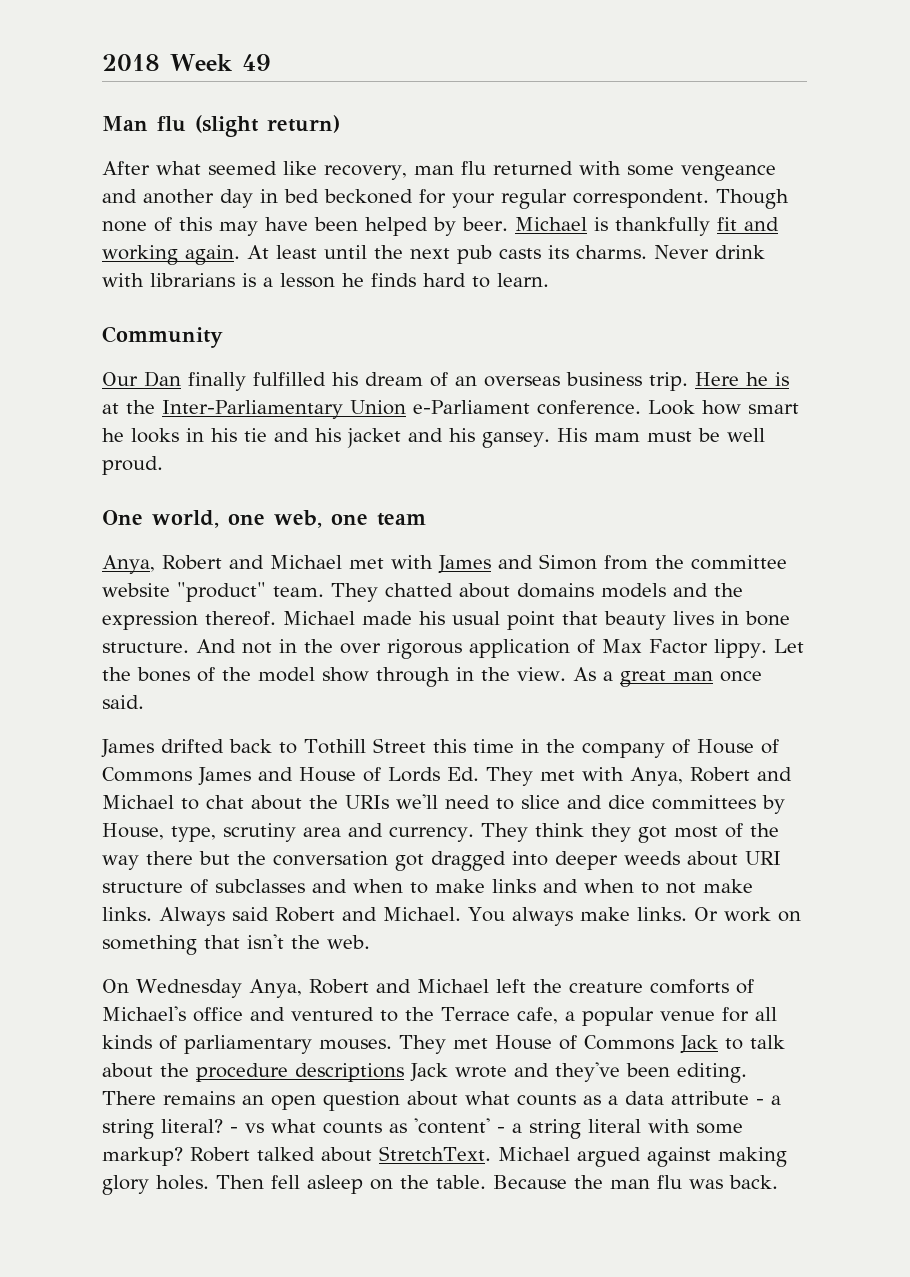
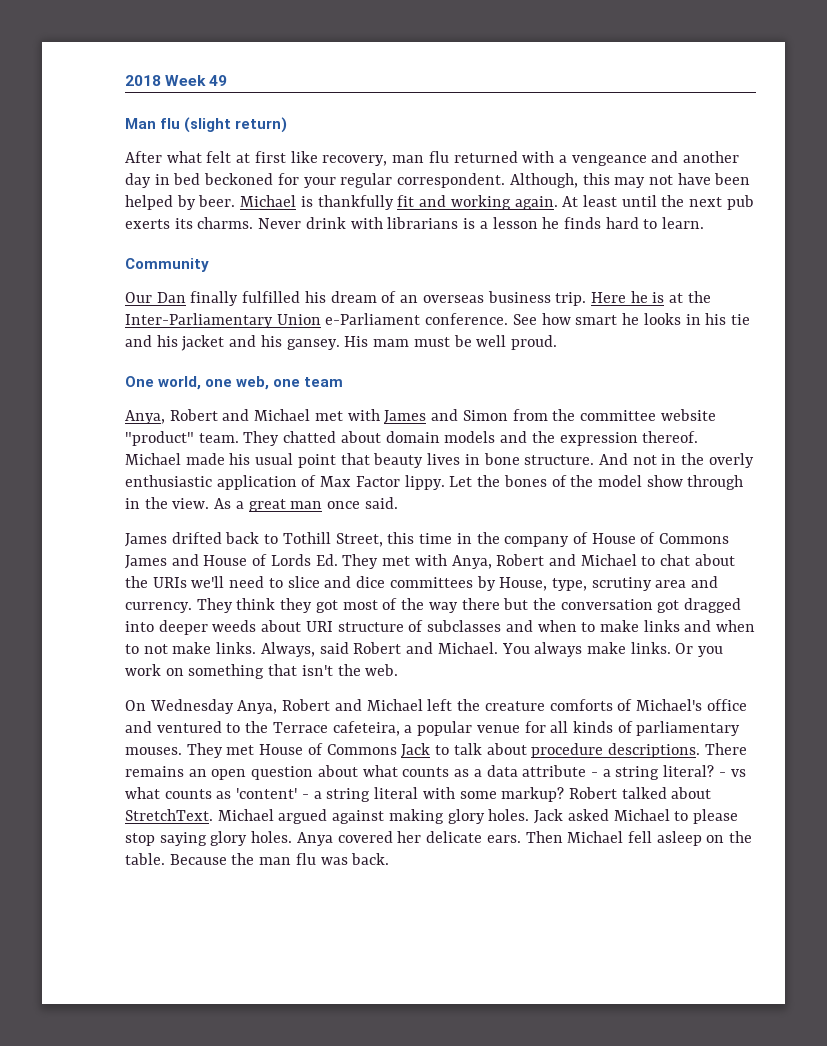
[208,161,277,175] seemed -> [206,151,286,163] felt at first
[626,165,674,176] some -> [558,155,567,163] a
[716,189,789,209] [102,217,172,232] Though none of -> [509,173,578,188] Although,
(258, 228) none -> [648,175,673,185] not
[499,248,541,259] casts -> [125,219,170,229] exerts
[647,400,695,415] Look -> [512,314,537,325] See
[517,583,594,598] domains -> [385,431,440,443] domain
[340,639,462,659] over rigorous -> [708,453,754,468] [125,475,212,487] overly enthusiastic
[372,738,426,753] Street -> [335,533,383,547] Street,
[159,907,225,926] Always -> [260,642,315,657] Always,
(718, 914) none -> [698,646,724,657] you
[516,1007,558,1024] cafe, -> [332,721,400,736] cafeteira,
[160,1062,747,1083] the procedure descriptions Jack wrote and they've been editing. -> [531,743,700,758] procedure descriptions.
[216,1175,264,1189] Then -> [534,809,738,824] [125,831,624,846] Jack asked Michael to please stop saying glory holes. Anya covered her delicate ears. Then Michael

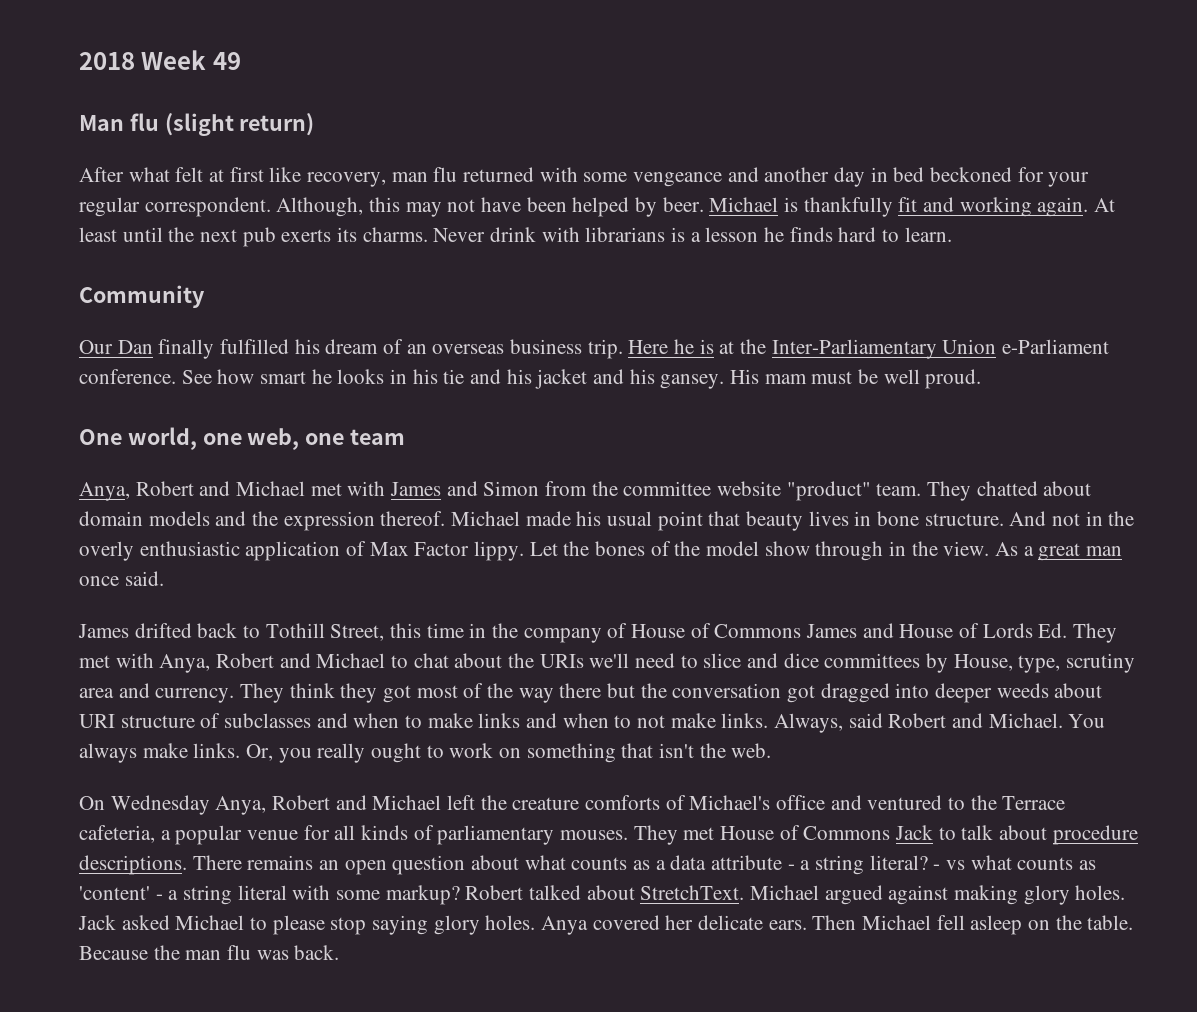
[558,155,567,163] a -> [583,172,628,182] some
[675,643,724,657] Or you -> [246,743,444,763] Or, you really ought to
[332,721,400,736] cafeteira, -> [79,825,155,843] cafeteria,

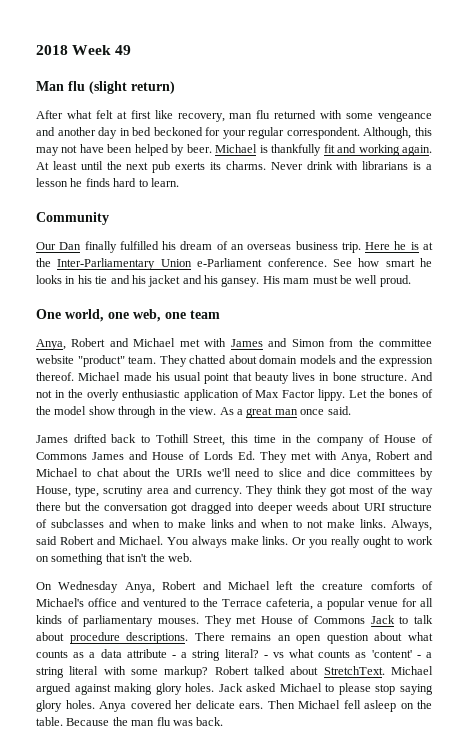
[246,744,274,761] Or, -> [292,537,307,545] Or

